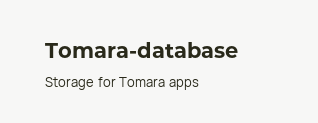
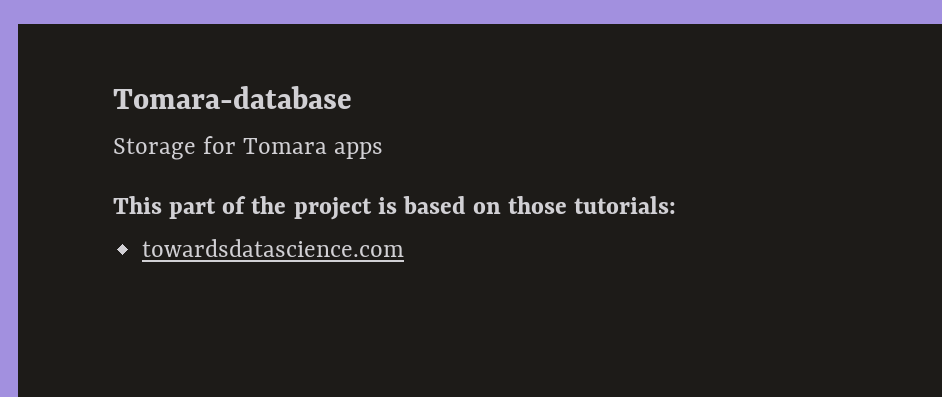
(199, 84) none -> [113,196,677,220] [142,239,405,257] // This part of the project is based on those tutorials: // towardsdatascience.com

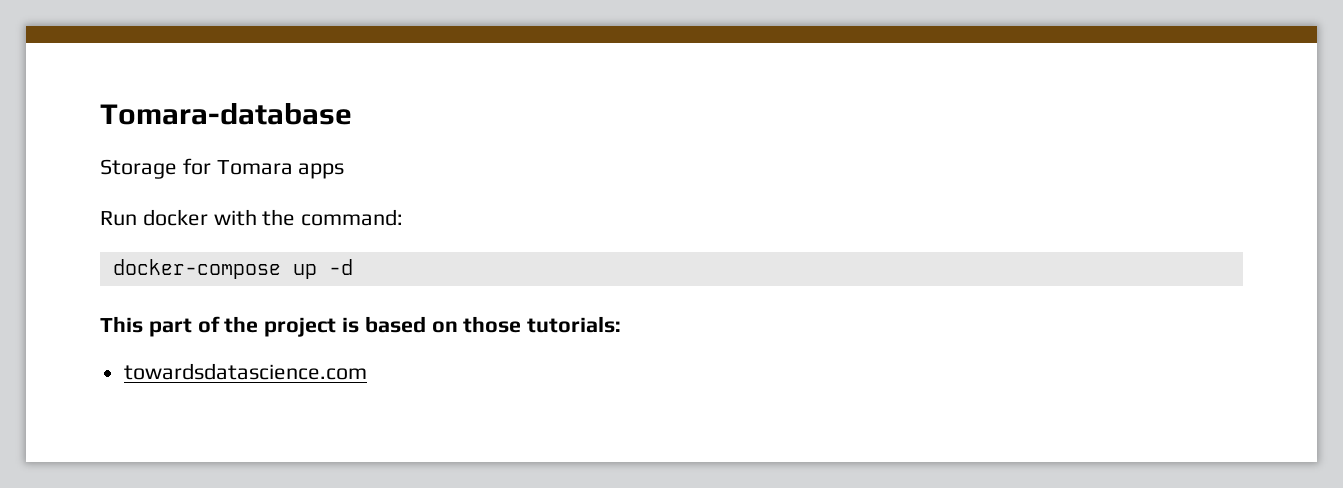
(384, 150) none -> [100,209,404,226] [112,259,353,279] // Run docker with the command: // docker-compose up -d

